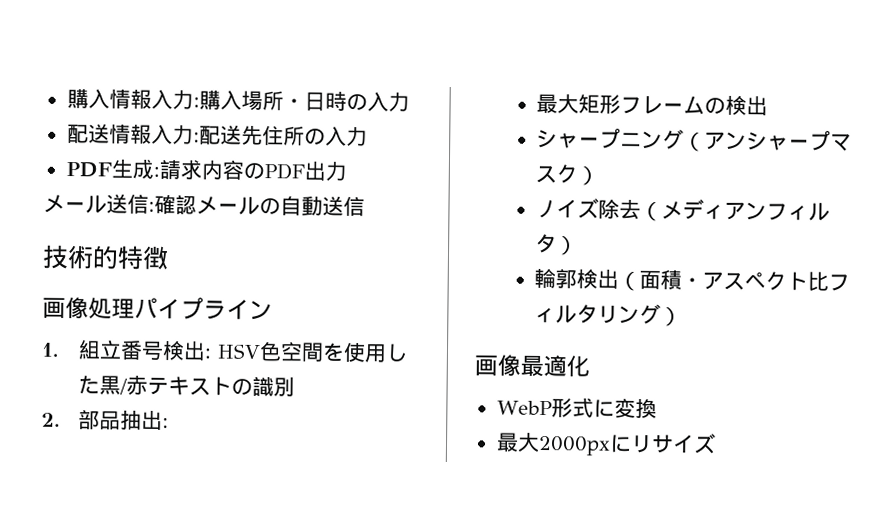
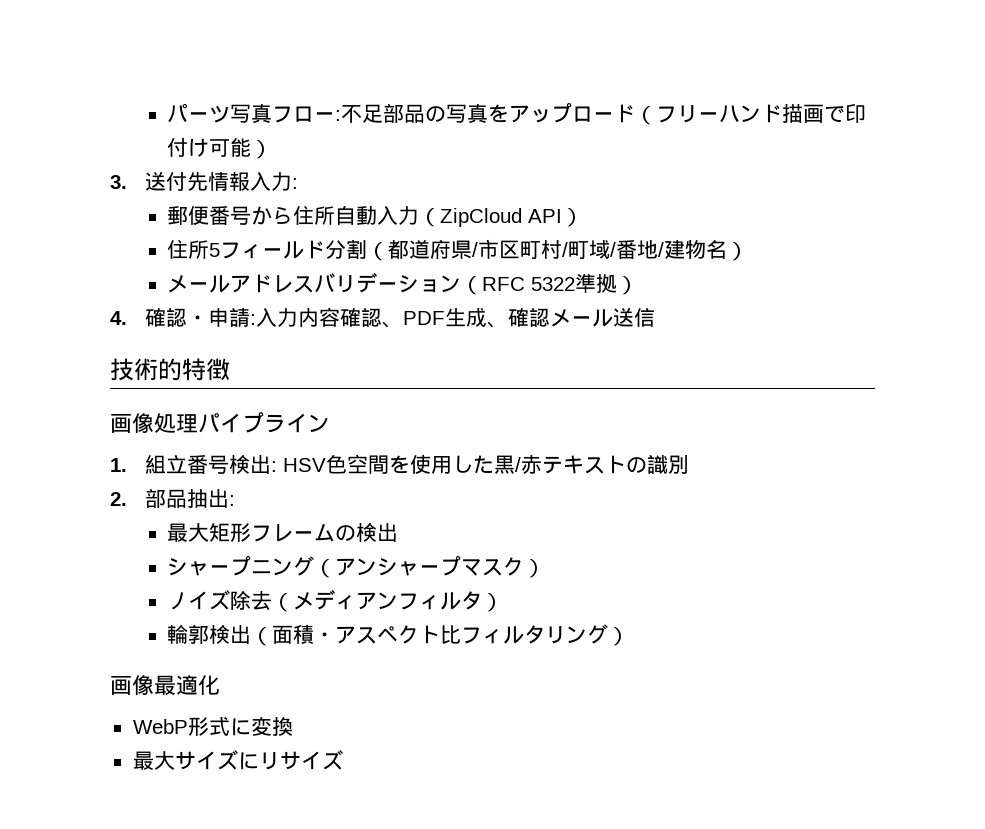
[66,87,410,112] [66,123,368,147] [65,159,347,181] [43,193,155,214] 購入情報入力:購入場所・日時の入力 // 配送情報入力:配送先住所の入力 // PDF生成:請求内容のPDF出力 // メール送信: -> [167,103,867,125] [167,137,273,159] [110,171,298,191] [167,205,584,227] [167,239,749,261] [167,272,639,295] [110,307,508,328] パーツ写真フロー:不足部品の写真をアップロード（フリーハンド描画で印付け可能） // 3.送付先情報入力: // 郵便番号から住所自動入力（ZipCloud API） // 住所5フィールド分割（都道府県/市区町村/町域/番地/建物名） // メールアドレスバリデーション（RFC 5322準拠） // 4.確認・申請:入力内容確認、PDF生成、
[259,195,323,216] の自動 -> (613, 318) none
[537,435,611,456] 2000px -> [174,750,238,770] サイズ

